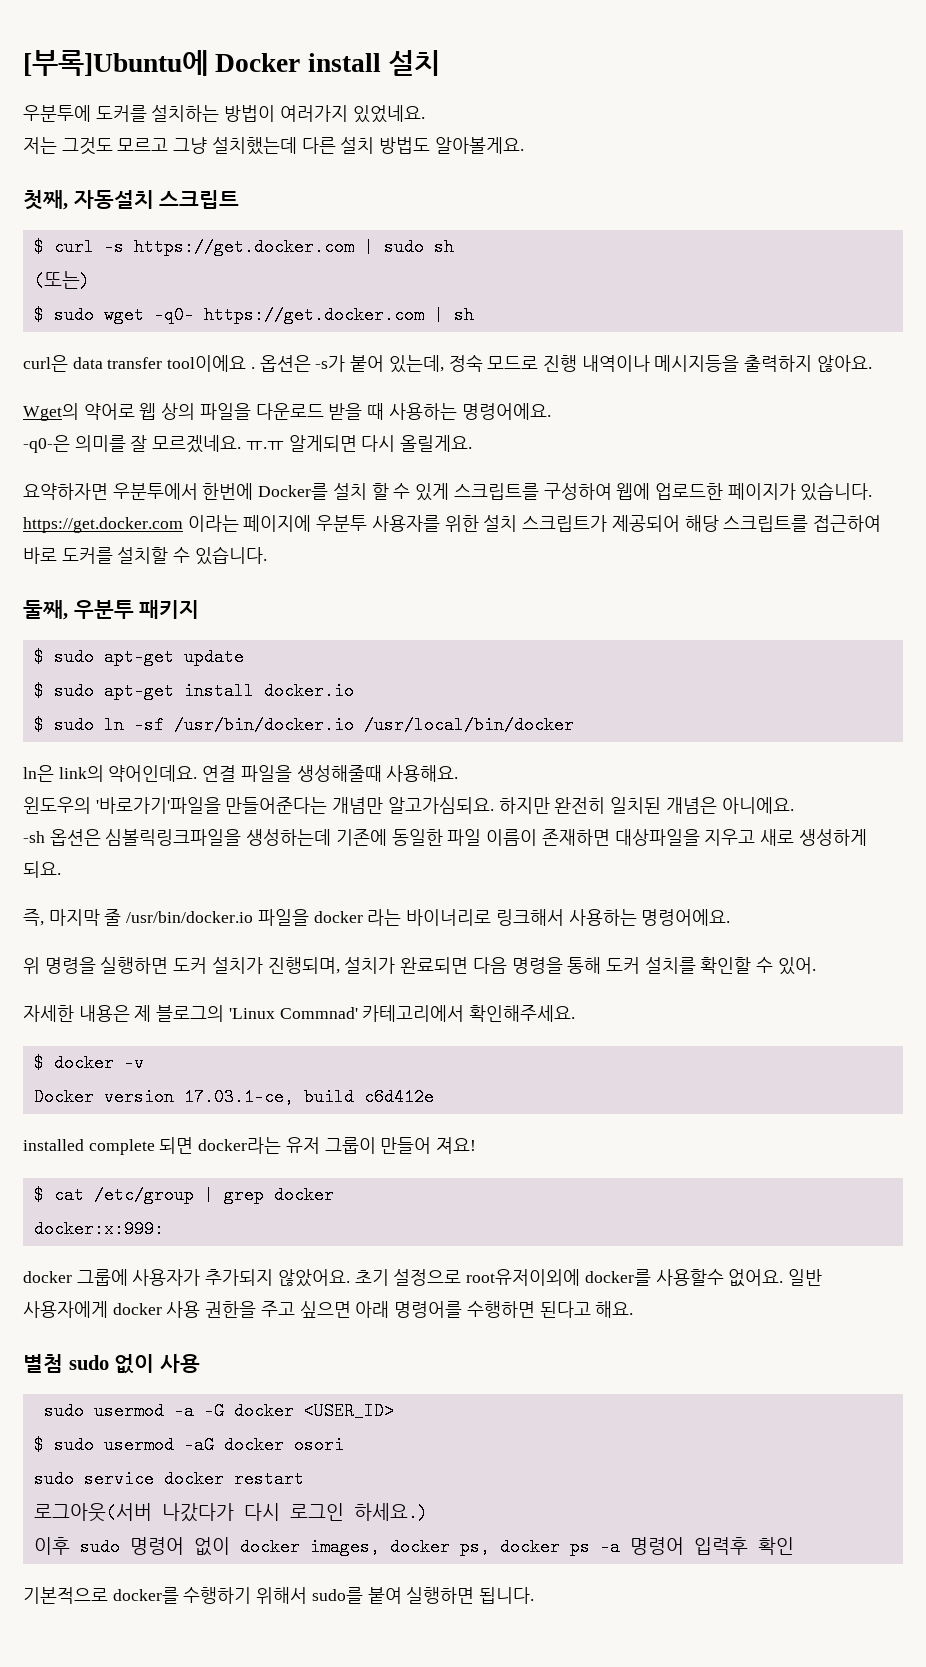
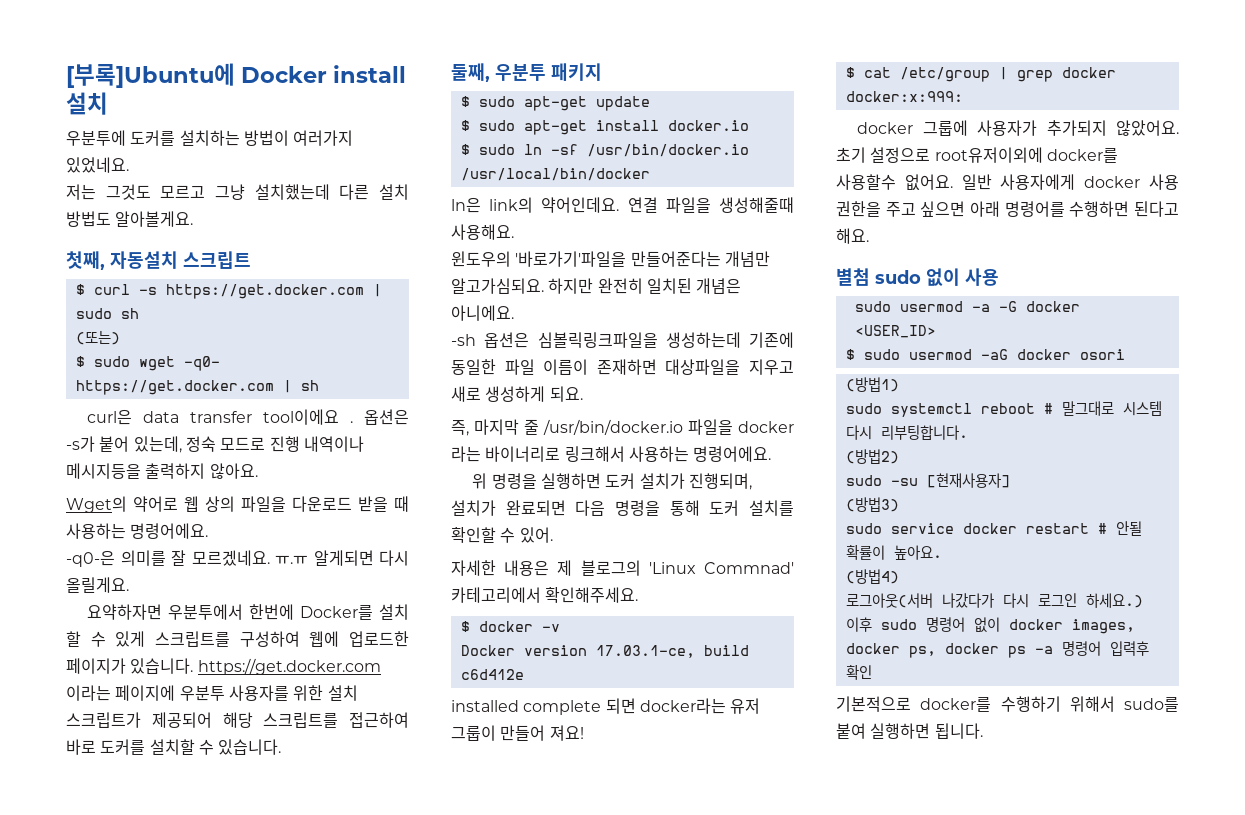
(344, 1445) none -> [845,377,899,392] [845,401,1162,417] [845,425,968,440] [845,449,899,464] [845,473,1010,488] [845,497,899,512] // (방법1) // sudo systemctl reboot # 말그대로 시스템 다시 리부팅합니다. // (방법2) // sudo -su [현재사용자] // (방법3)
(304, 1479) none -> [1097,521,1142,536] [845,545,942,560] [845,569,899,584] # 안될 확률이 높아요. // (방법4)

